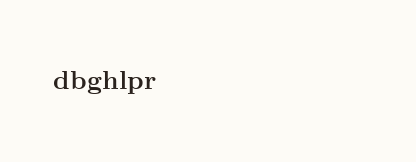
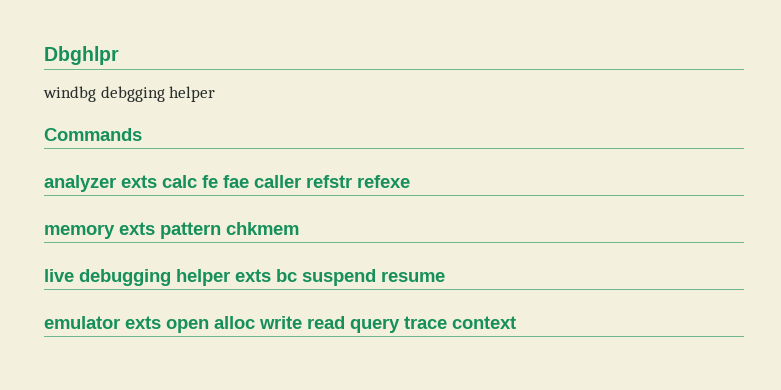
[53,71,156,94] dbghlpr -> [44,46,119,65] [43,86,216,102] [44,128,142,141] [44,175,410,192] [44,222,299,239] [44,269,445,286] [44,316,516,333] Dbghlpr // windbg debgging helper // Commands // analyzer exts calc fe fae caller refstr refexe // memory exts pattern chkmem // live debugging helper exts bc suspend resume // emulator exts open alloc write read query trace context

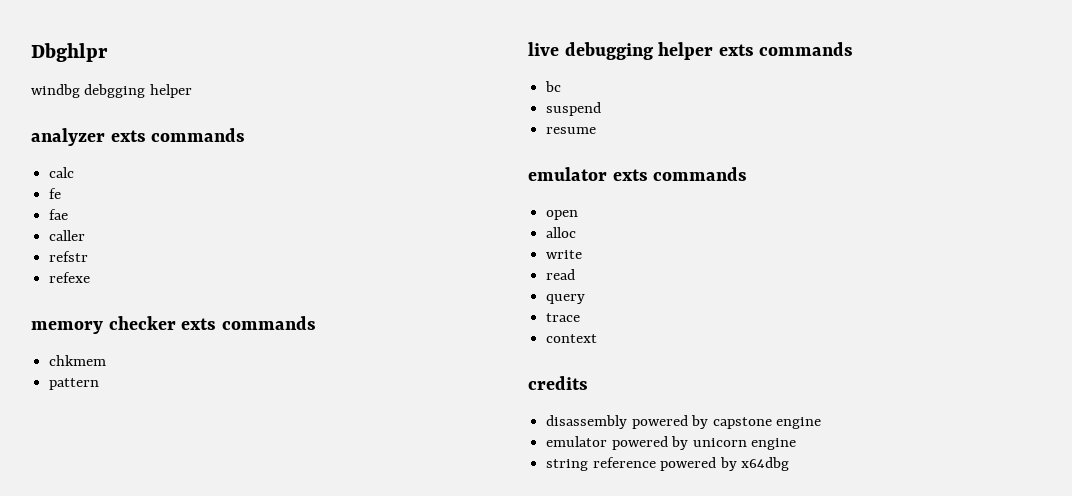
[44,128,142,141] // Commands -> (192, 91) none
(157, 181) none -> [151,128,246,142] commands //
(197, 181) none -> (75, 172) //
(218, 181) none -> (62, 193) //
(249, 181) none -> (69, 214) //
(301, 181) none -> (86, 235) //
(352, 181) none -> (89, 256) //
[119,222,155,235] exts -> [108,316,316,330] [49,355,107,366] checker exts commands // chkmem //
[226,222,299,235] chkmem -> (100, 384) none
(271, 275) none -> [759,42,854,56] commands //
(297, 275) none -> (562, 86) //
(376, 277) none -> (602, 109) //
(161, 322) none -> [653,167,748,181] commands //
(209, 326) none -> (579, 215) //
(255, 322) none -> (577, 232) //
(302, 322) none -> (583, 254) //
(345, 322) none -> (576, 274) //
(400, 325) none -> (586, 299) //
(447, 322) none -> (581, 317) //
(516, 322) none -> [528,376,588,390] [546,415,821,429] [546,436,796,450] [546,457,789,471] // credits // disassembly powered by capstone engine // emulator powered by unicorn engine // string reference powered by x64dbg

